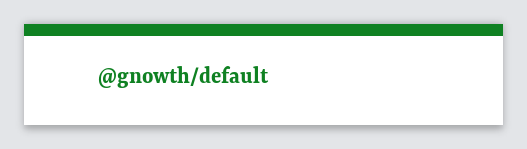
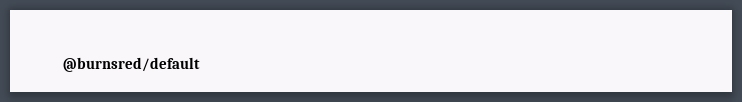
[98,66,269,88] @gnowth/default -> [63,57,200,72] @burnsred/default

